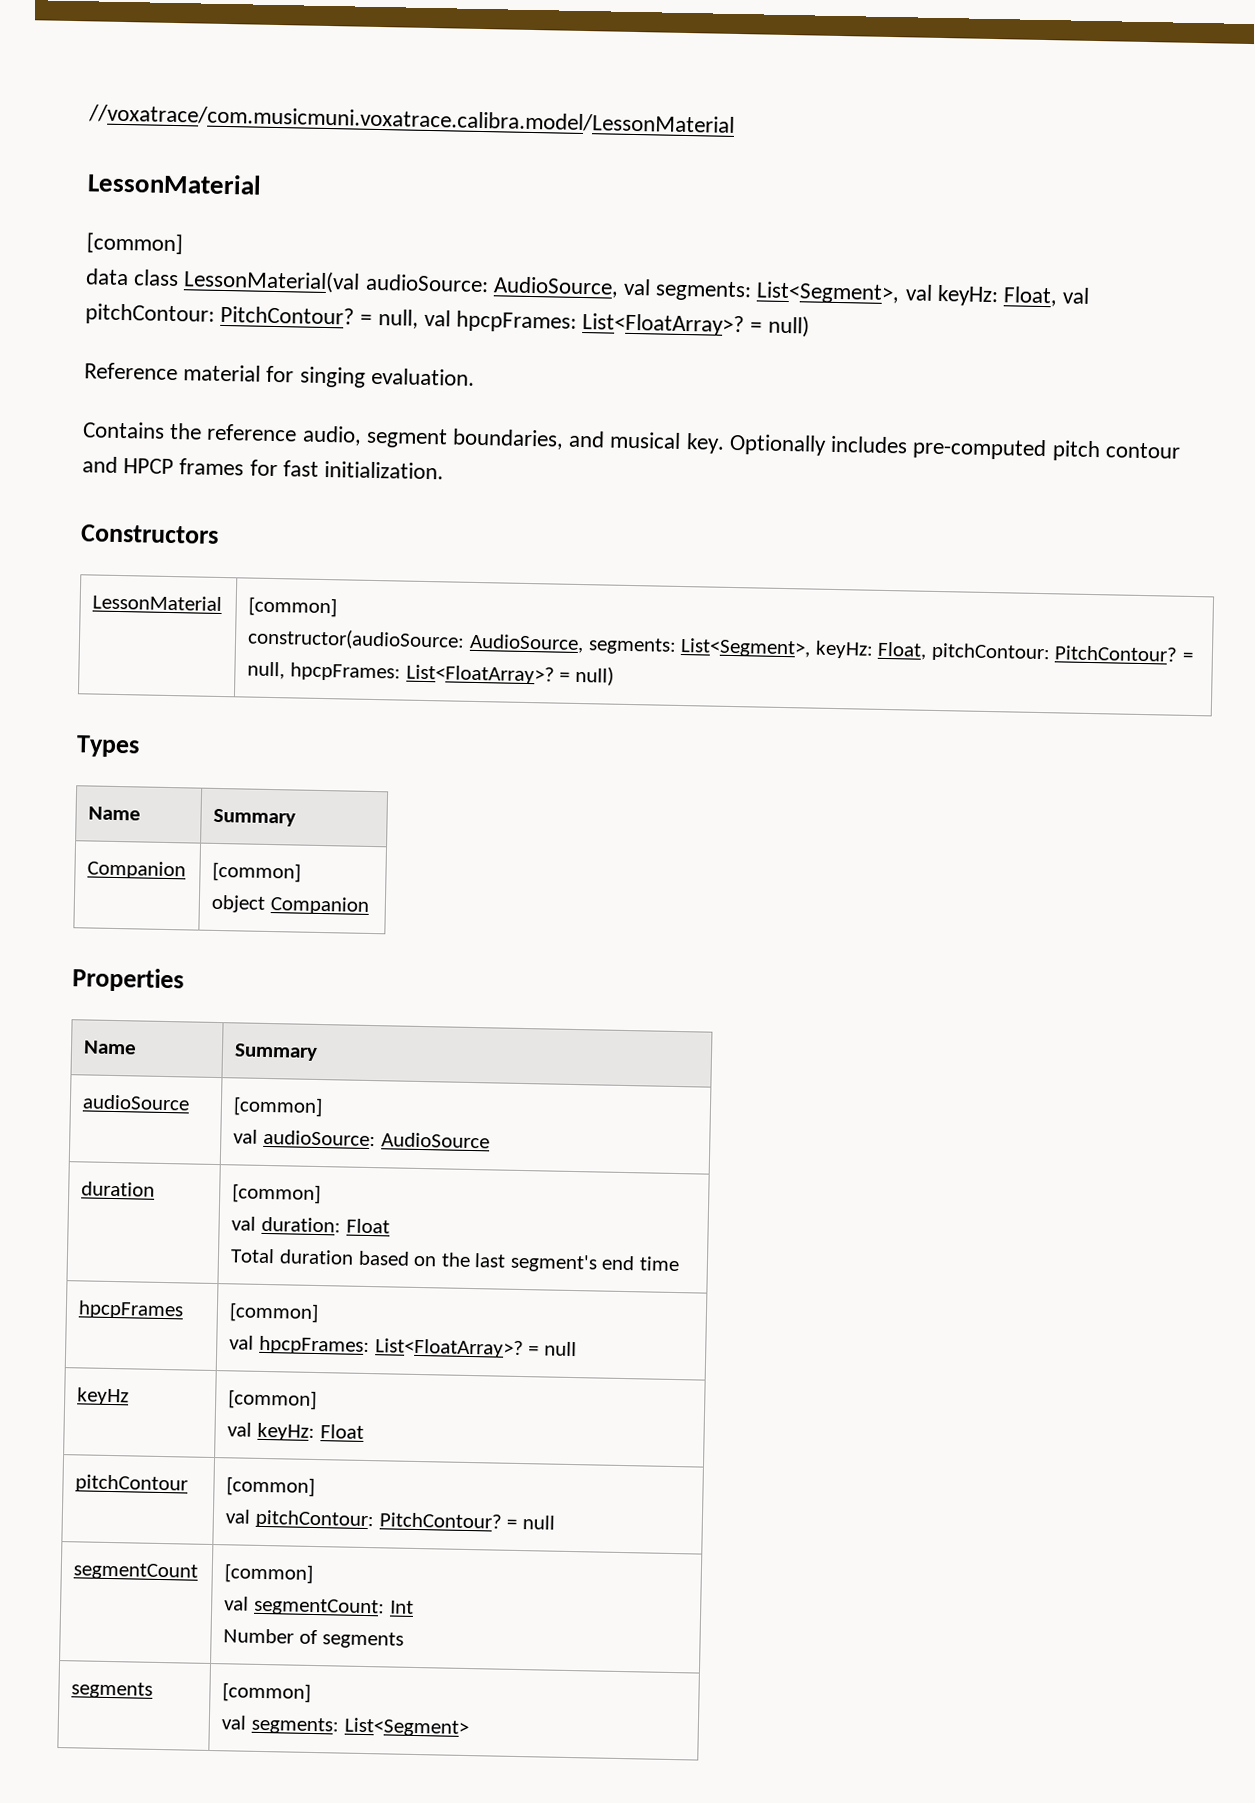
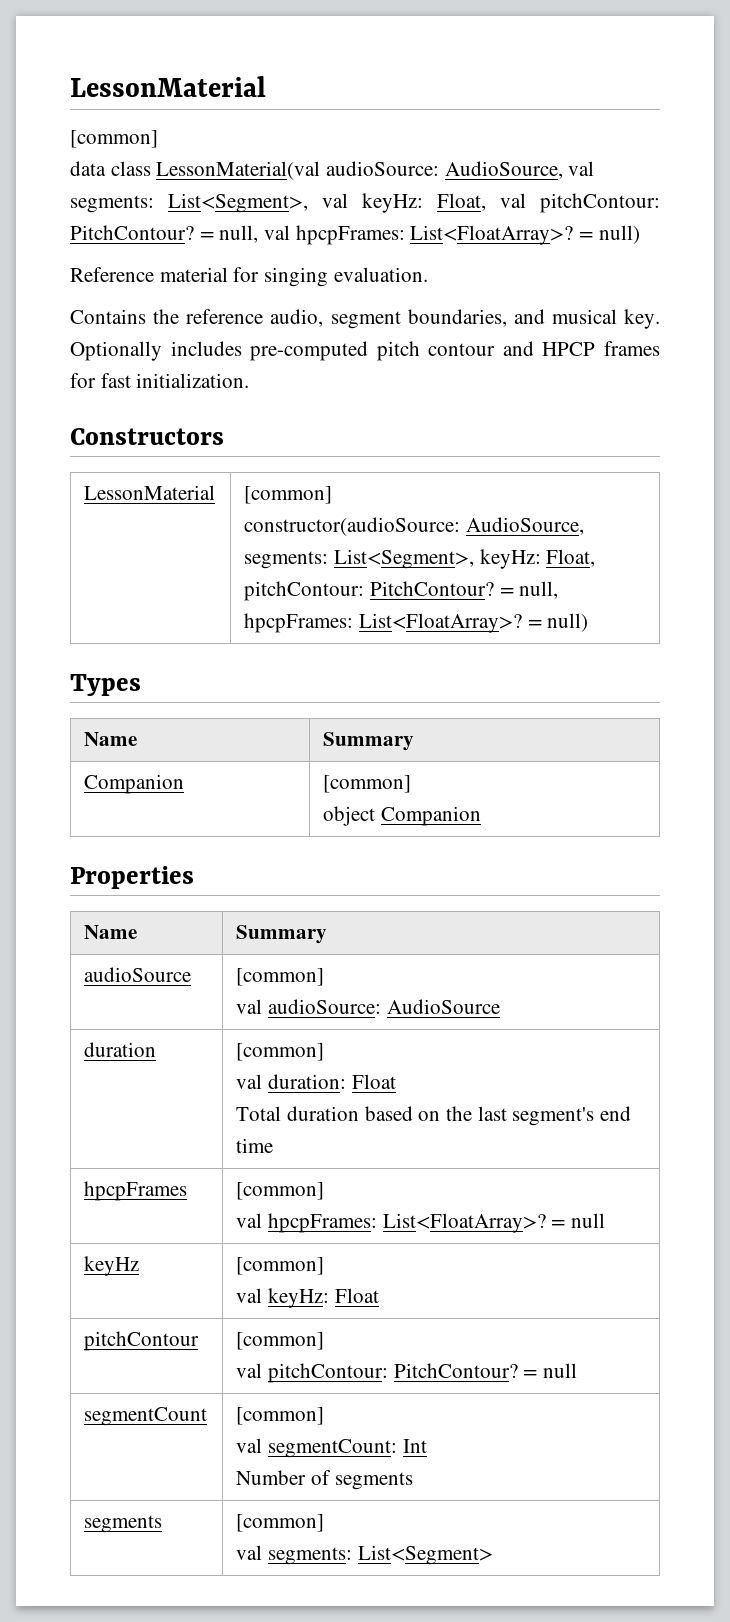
[88,104,735,134] //voxatrace/com.musicmuni.voxatrace.calibra.model/LessonMaterial // -> (70, 86) none

